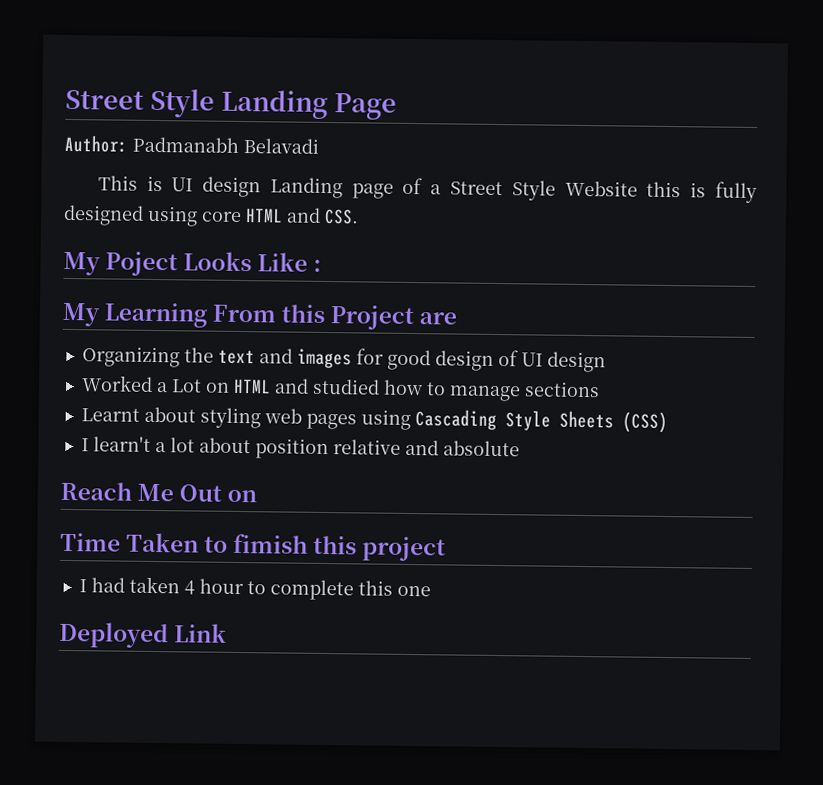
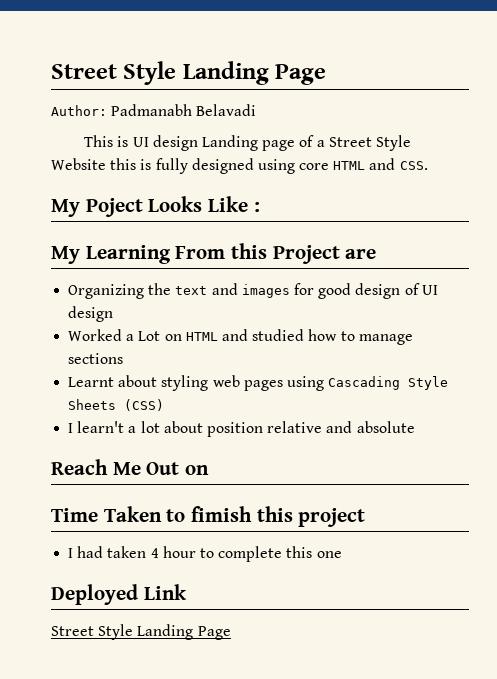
(228, 633) none -> [51,624,231,640] // Street Style Landing Page

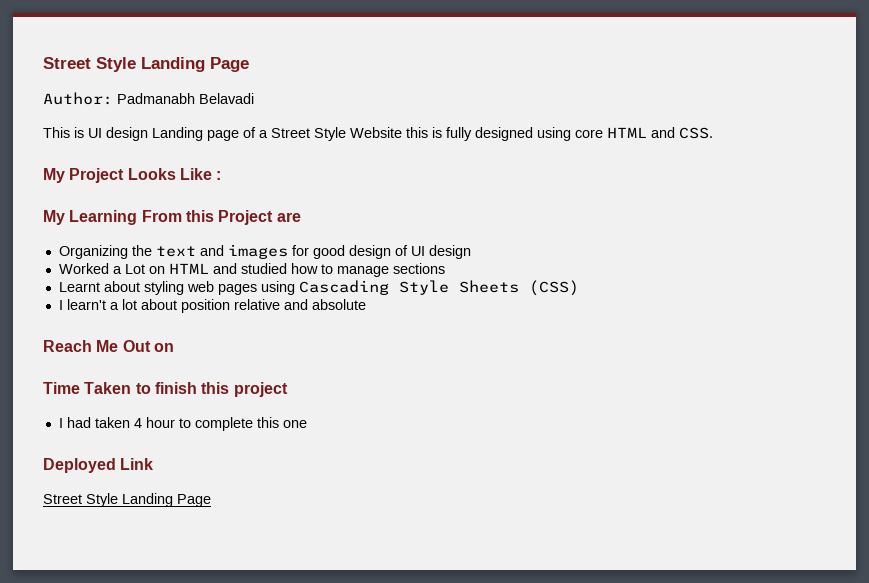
[85,198,143,217] Poject -> [69,168,125,183] Project
[191,506,253,522] fimish -> [154,382,197,394] finish

